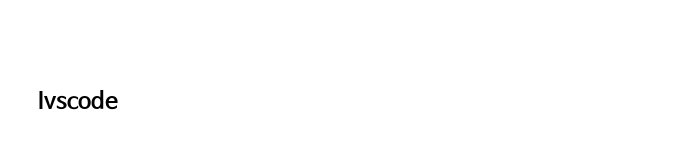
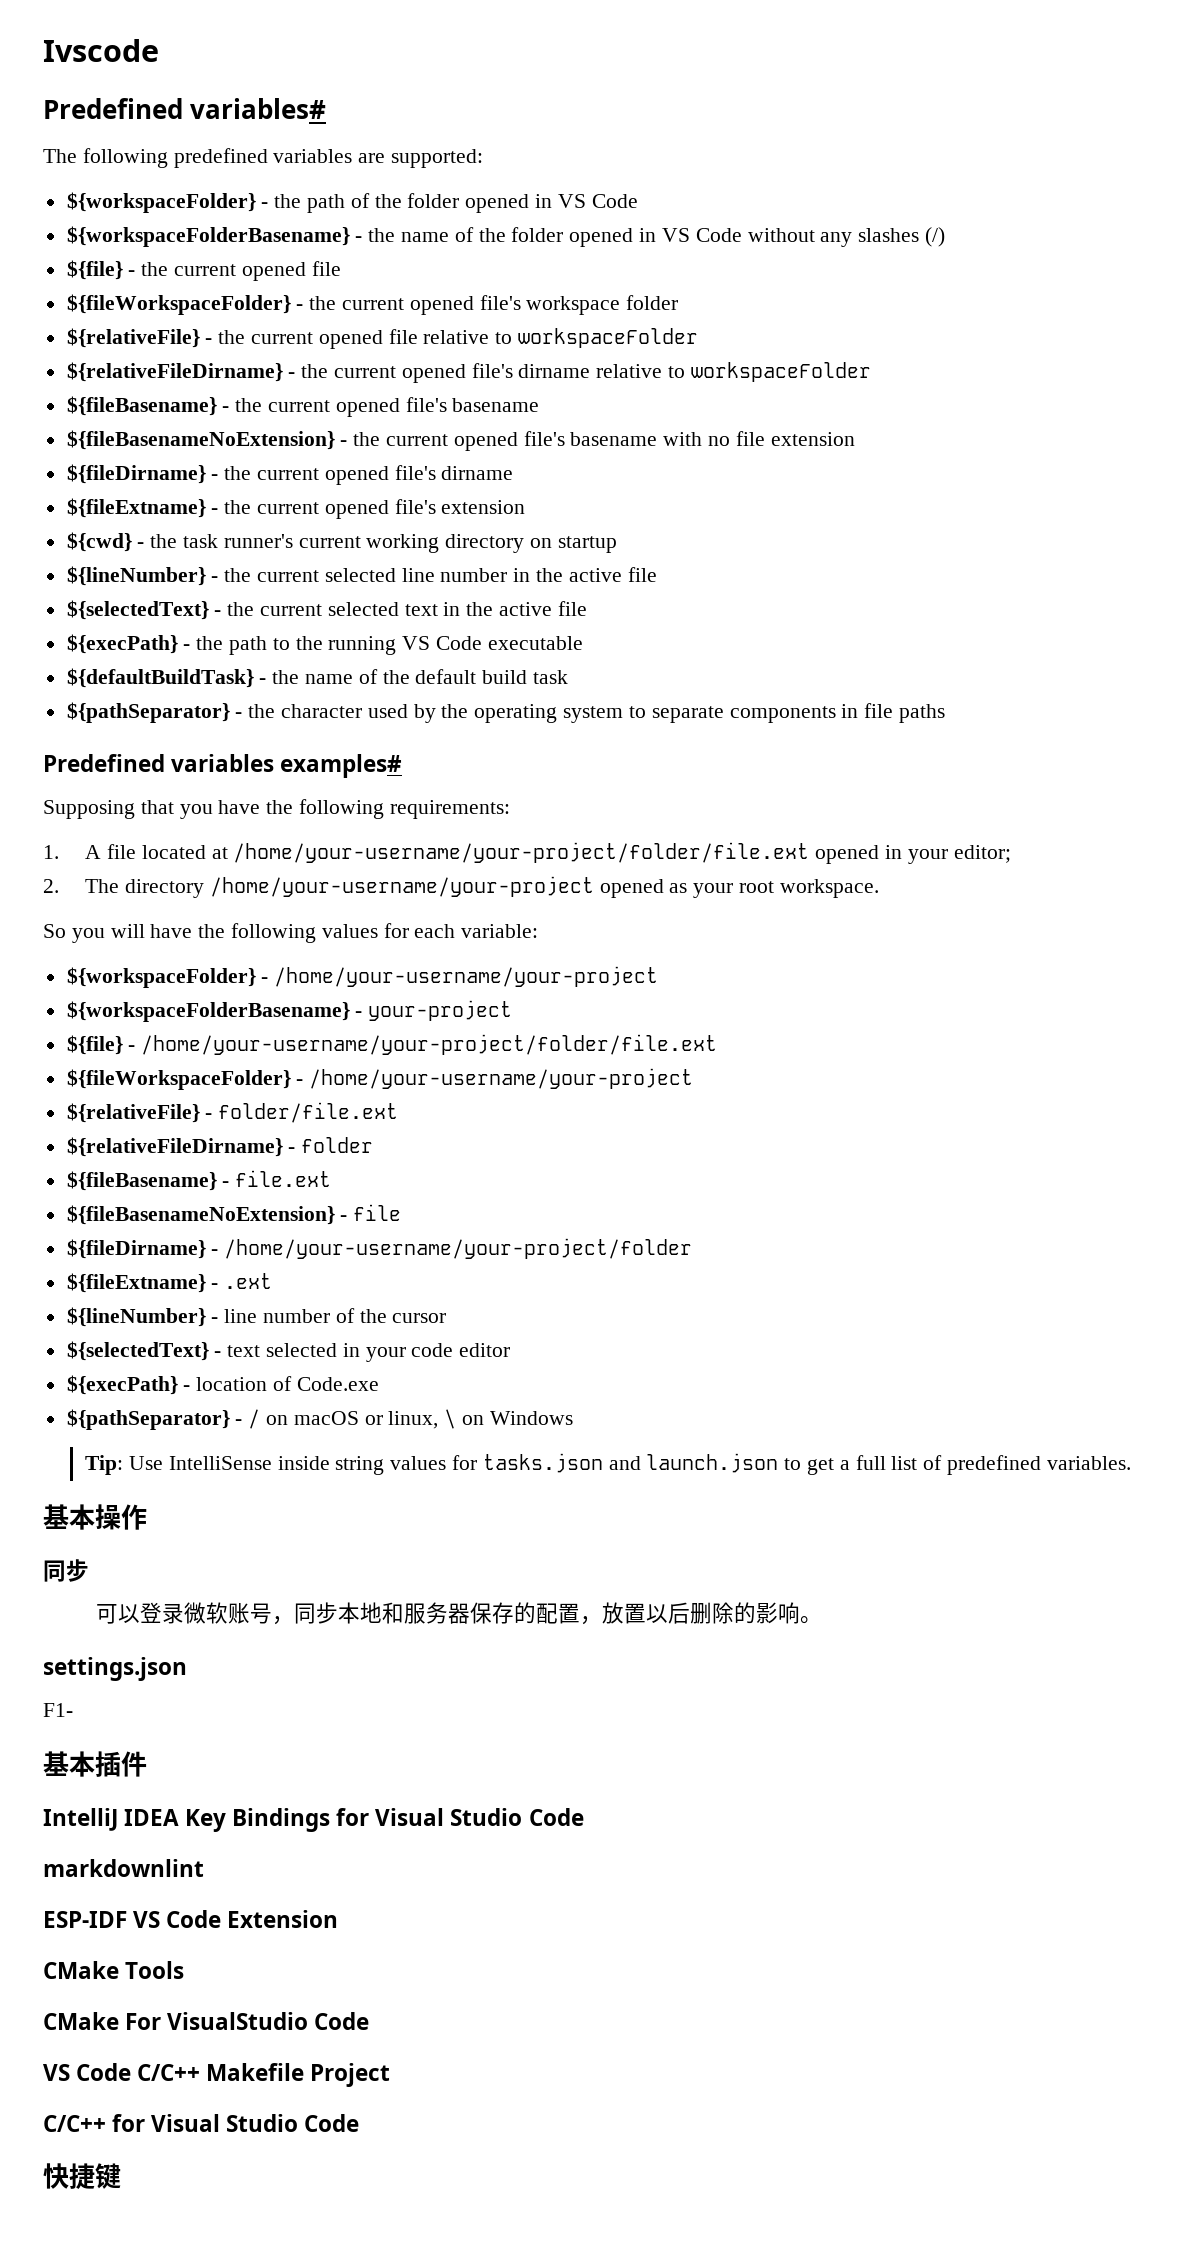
(118, 100) none -> [43,98,327,119] [43,148,484,168] [66,192,638,213] [66,226,945,247] [66,260,341,281] [66,294,679,315] [66,328,699,349] [66,362,871,383] [66,396,540,417] [66,430,855,451] [66,464,514,485] [66,498,526,519] [66,532,617,553] [66,566,657,586] [66,600,587,620] [66,634,583,655] [66,668,569,688] [66,702,945,723] [43,754,403,778] [43,799,510,819] [43,842,1011,864] [43,876,879,898] [43,923,539,943] [66,966,659,988] [66,1000,513,1022] [66,1034,718,1055] [66,1068,694,1090] [66,1102,399,1123] [66,1137,374,1157] [66,1170,332,1191] [66,1204,402,1225] [66,1238,693,1259] [66,1273,273,1293] [66,1307,447,1327] [66,1341,511,1362] [66,1375,379,1395] [66,1409,573,1430] [85,1453,1131,1475] [43,1504,147,1530] [43,1559,89,1582] [96,1602,823,1625] [43,1657,187,1681] [43,1703,73,1717] [43,1751,147,1777] [43,1808,584,1832] [43,1859,204,1877] [43,1910,339,1928] [43,1961,185,1979] [43,2012,370,2030] [43,2063,391,2087] [43,2114,360,2132] [43,2163,121,2189] // Predefined variables# // The following predefined variables are supported: // ${workspaceFolder} - the path of the folder opened in VS Code // ${workspaceFolderBasename} - the name of the folder opened in VS Code without any slashes (/) // ${file} - the current opened file // ${fileWorkspaceFolder} - the current opened file's workspace folder // ${relativeFile} - the current opened file relative to workspaceFolder // ${relativeFileDirname} - the current opened file's dirname relative to workspaceFolder // ${fileBasename} - the current opened file's basename // ${fileBasenameNoExtension} - the current opened file's basename with no file extension // ${fileDirname} - the current opened file's dirname // ${fileExtname} - the current opened file's extension // ${cwd} - the task runner's current working directory on startup // ${lineNumber} - the current selected line number in the active file // ${selectedText} - the current selected text in the active file // ${execPath} - the path to the running VS Code executable // ${defaultBuildTask} - the name of the default build task // ${pathSeparator} - the character used by the operating system to separate components in file paths // Predefined variables examples# // Supposing that you have the following requirements: // 1. A file located at /home/your-username/your-project/folder/file.ext opened in your editor; // 2. The directory /home/your-username/your-project opened as your root workspace. // So you will have the following values for each variable: // ${workspaceFolder} - /home/your-username/your-project // ${workspaceFolderBasename} - your-project // ${file} - /home/your-username/your-project/folder/file.ext // ${fileWorkspaceFolder} - /home/your-username/your-project // ${relativeFile} - folder/file.ext // ${relativeFileDirname} - folder // ${fileBasename} - file.ext // ${fileBasenameNoExtension} - file // ${fileDirname} - /home/your-username/your-project/folder // ${fileExtname} - .ext // ${lineNumber} - line number of the cursor // ${selectedText} - text selected in your code editor // ${execPath} - location of Code.exe // ${pathSeparator} - / on macOS or linux, \ on Windows // Tip: Use IntelliSense inside string values for tasks.json and launch.json to get a full list of predefined variables. // 基本操作 // 同步 // 可以登录微软账号，同步本地和服务器保存的配置，放置以后删除的影响。 // settings.json // F1- // 基本插件 // IntelliJ IDEA Key Bindings for Visual Studio Code // markdownlint // ESP-IDF VS Code Extension // CMake Tools // CMake For VisualStudio Code // VS Code C/C++ Makefile Project // C/C++ for Visual Studio Code // 快捷键

